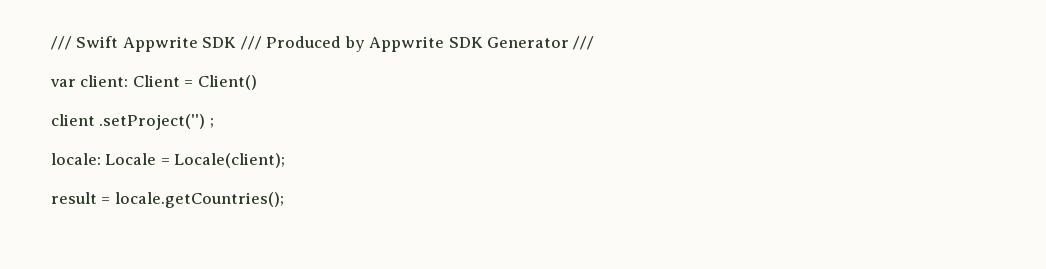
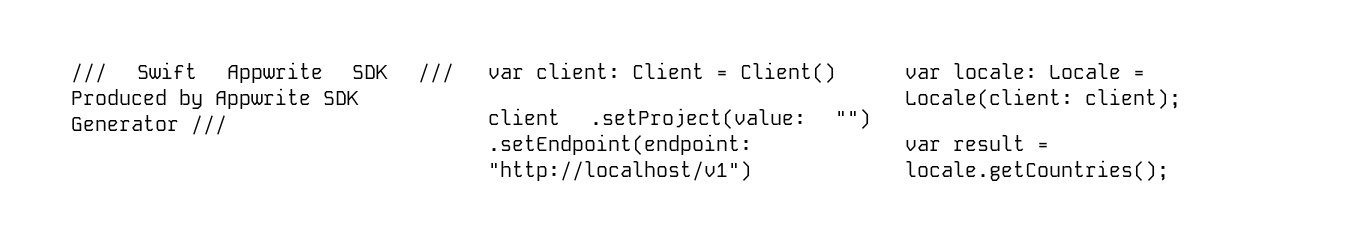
[99,114,214,130] [51,153,286,168] .setProject('') ; // locale: Locale = Locale(client); // -> [589,108,871,129] [488,134,752,155] [488,161,752,181] [905,63,1145,79] [905,88,1181,109] [905,140,941,151] .setProject(value: "") .setEndpoint(endpoint: "http://localhost/v1") // var locale: Locale = Locale(client: client); // var

